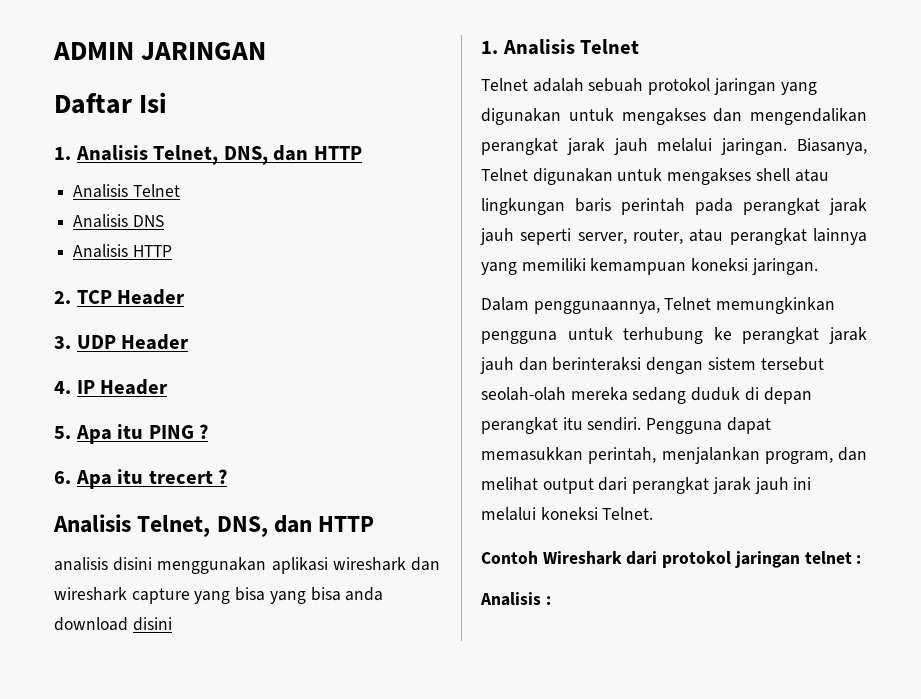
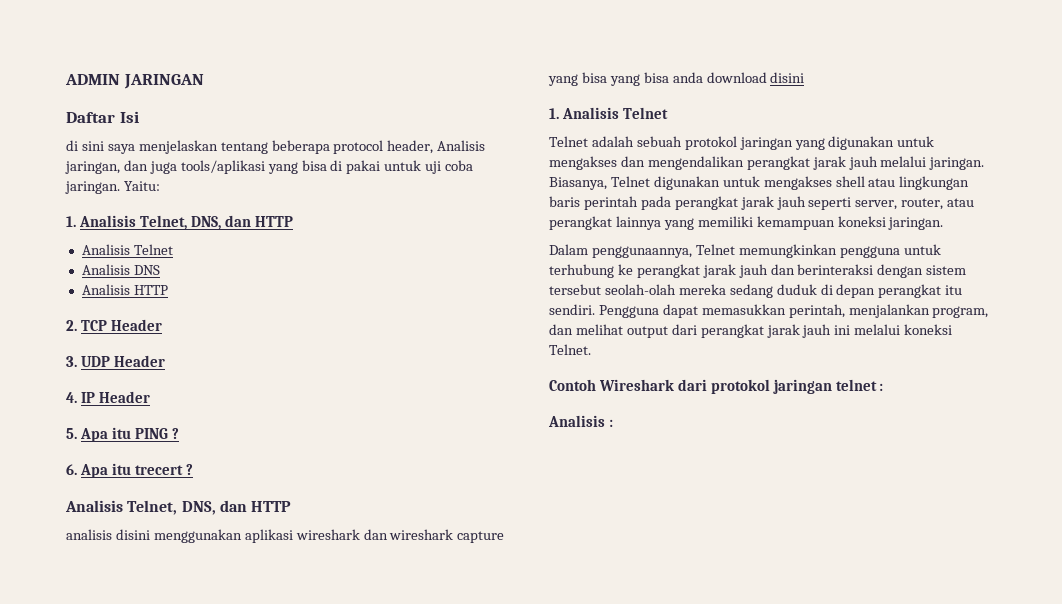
(168, 102) none -> [66,140,486,154] [65,160,474,174] [65,181,160,194] // di sini saya menjelaskan tentang beberapa protocol header, Analisis jaringan, dan juga tools/aplikasi yang bisa di pakai untuk uji coba jaringan. Yaitu:

